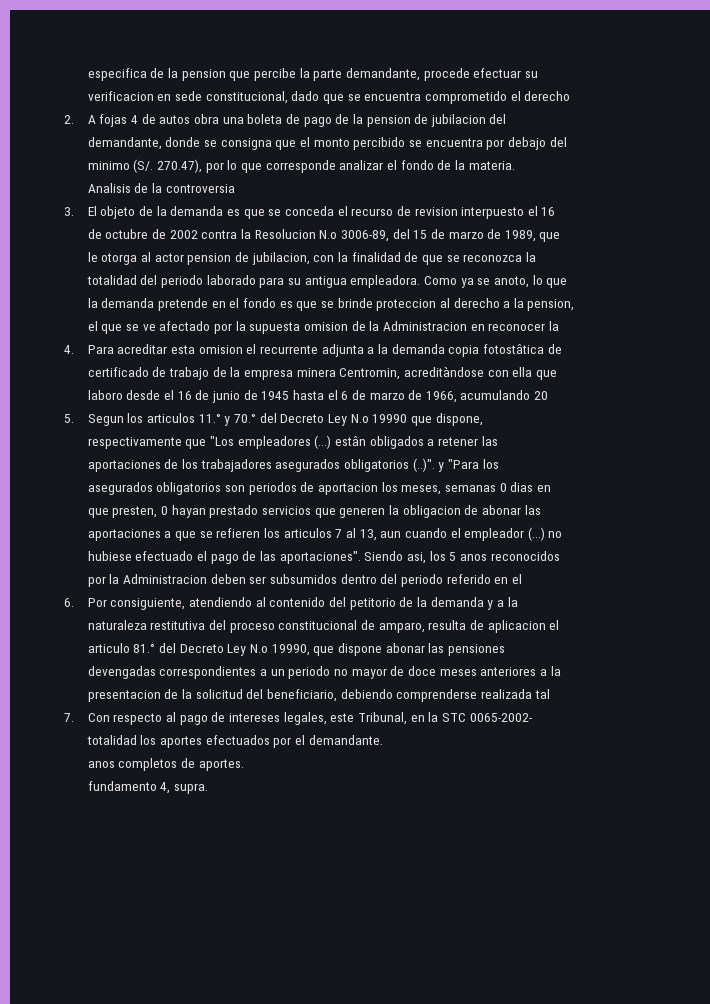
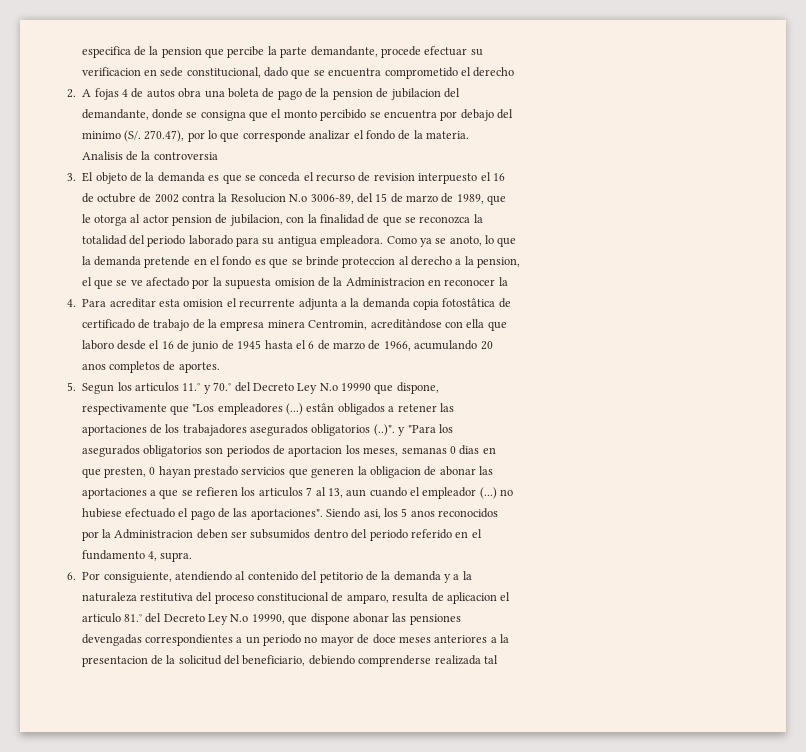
(549, 395) none -> [81,361,220,373] // anos completos de aportes.
(522, 579) none -> [81,550,193,562] // fundamento 4, supra.
[64,712,533,725] [86,735,383,748] [87,758,244,771] [87,781,209,794] // 7. Con respecto al pago de intereses legales, este Tribunal, en la STC 0065-2002- // totalidad los aportes efectuados por el demandante. // anos completos de aportes. // fundamento 4, supra. -> (498, 659) none

